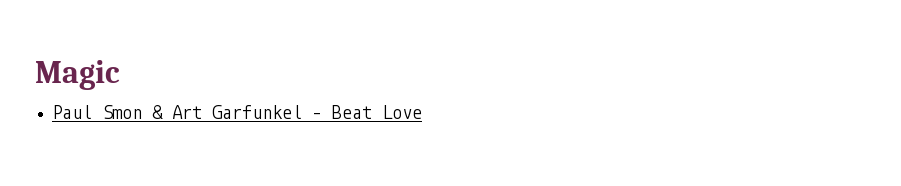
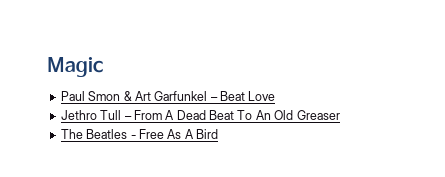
(422, 112) none -> [60,110,340,120] [60,129,218,139] // Jethro Tull – From A Dead Beat To An Old Greaser // The Beatles - Free As A Bird

